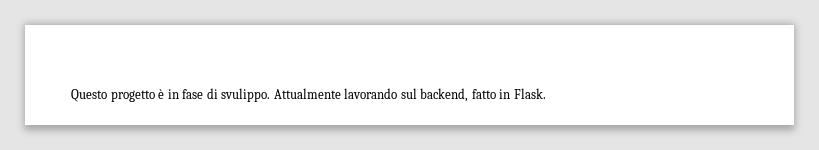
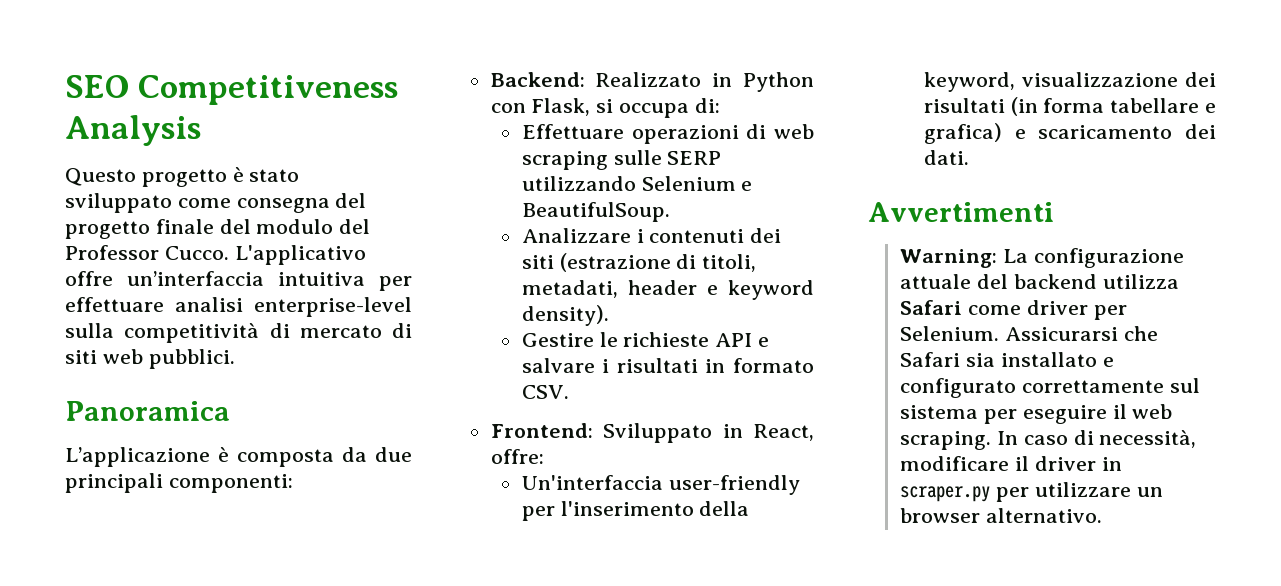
[71,88,546,102] Questo progetto è in fase di svulippo. Attualmente lavorando sul backend, fatto in Flask. -> [65,75,399,105] [65,115,201,146] [65,167,300,187] [65,193,367,213] [65,219,371,239] [65,245,366,265] [65,271,412,291] [65,297,412,317] [65,323,412,343] [65,349,235,369] [65,401,230,421] [65,447,412,467] [65,473,293,493] [490,72,814,92] [490,98,720,118] [521,124,814,144] [521,150,722,170] [521,176,753,191] [521,202,670,222] [521,228,782,243] [521,253,757,272] [521,280,814,300] [521,305,609,326] [521,332,769,347] [521,358,814,373] [521,385,569,399] [490,423,814,443] [490,449,544,464] [521,475,800,495] [521,501,750,521] [923,72,1216,92] [923,97,1216,116] [923,123,1216,144] [923,150,969,165] [868,202,1054,222] [900,248,1184,268] [900,274,1179,289] [900,300,1127,320] [900,326,1158,341] [900,352,1114,367] [900,378,1200,398] [900,404,1173,424] [900,430,1197,450] [900,456,1122,471] [900,482,1163,502] [900,508,1102,523] SEO Competitiveness Analysis // Questo progetto è stato sviluppato come consegna del progetto finale del modulo del Professor Cucco. L'applicativo offre un’interfaccia intuitiva per effettuare analisi enterprise-level sulla competitività di mercato di siti web pubblici. // Panoramica // L’applicazione è composta da due principali componenti: // Backend: Realizzato in Python con Flask, si occupa di: // Effettuare operazioni di web scraping sulle SERP utilizzando Selenium e BeautifulSoup. // Analizzare i contenuti dei siti (estrazione di titoli, metadati, header e keyword density). // Gestire le richieste API e salvare i risultati in formato CSV. // Frontend: Sviluppato in React, offre: // Un'interfaccia user-friendly per l'inserimento della keyword, visualizzazione dei risultati (in forma tabellare e grafica) e scaricamento dei dati. // Avvertimenti // Warning: La configurazione attuale del backend utilizza Safari come driver per Selenium. Assicurarsi che Safari sia installato e configurato correttamente sul sistema per eseguire il web scraping. In caso di necessità, modificare il driver in scraper.py per utilizzare un browser alternativo.

